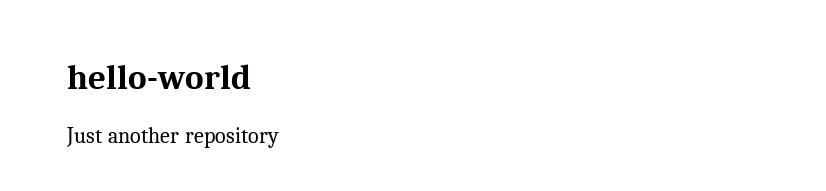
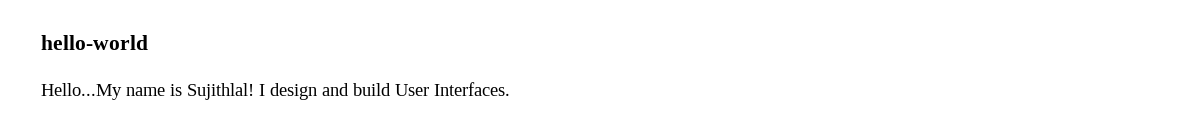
[66,127,279,148] Just another repository -> [41,82,510,100] Hello...My name is Sujithlal! I design and build User Interfaces.

